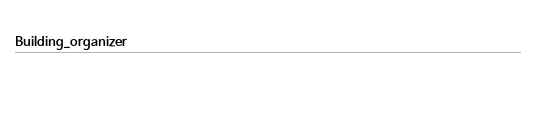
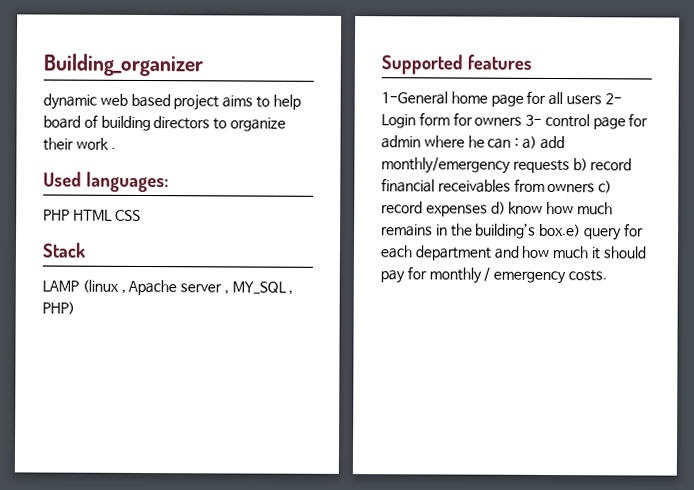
(127, 42) none -> [43,93,301,111] [43,114,286,132] [43,137,116,151] [43,171,169,193] [43,209,141,221] [42,242,86,258] [42,279,294,296] [42,301,75,315] [381,54,532,75] [381,90,622,107] [381,112,649,130] [381,135,565,150] [381,157,633,174] [381,178,613,194] [381,201,613,217] [381,222,644,241] [380,245,646,261] [380,266,607,285] // dynamic web based project aims to help board of building directors to organize their work . // Used languages: // PHP HTML CSS // Stack // LAMP (linux , Apache server , MY_SQL , PHP) // Supported features // 1-General home page for all users 2- Login form for owners 3- control page for admin where he can : a) add monthly/emergency requests b) record financial receivables from owners c) record expenses d) know how much remains in the building’s box.e) query for each department and how much it should pay for monthly / emergency costs.

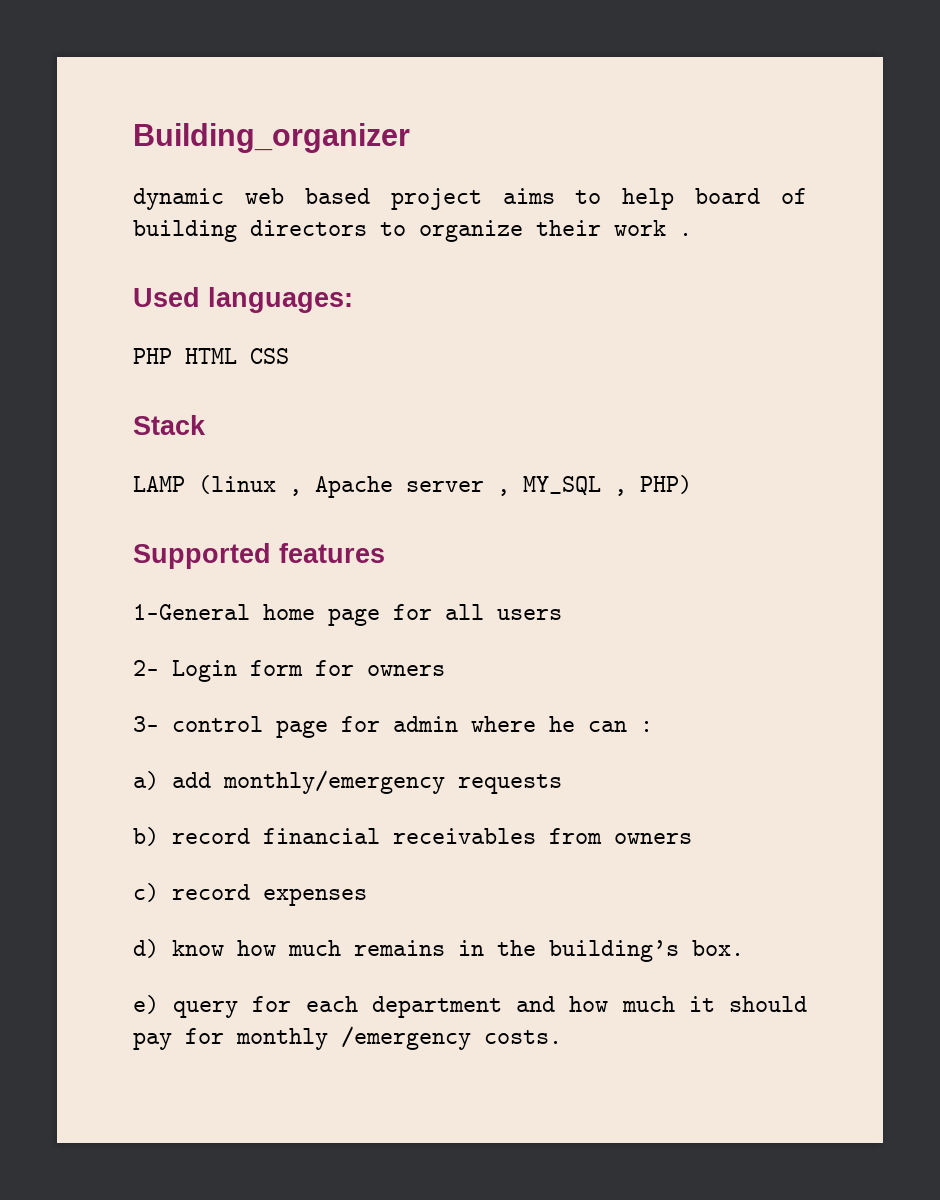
(602, 100) none -> (562, 614) //
(523, 121) none -> (445, 670) //
(520, 142) none -> (653, 726) //
(570, 166) none -> (562, 784) //
(596, 187) none -> (692, 838) //
(488, 210) none -> (367, 897) //
[539,223,582,238] box.e) -> [692,940,744,956] [133,995,159,1014] box. // e)
[483,267,567,285] / emergency -> [341,1026,471,1050] /emergency

